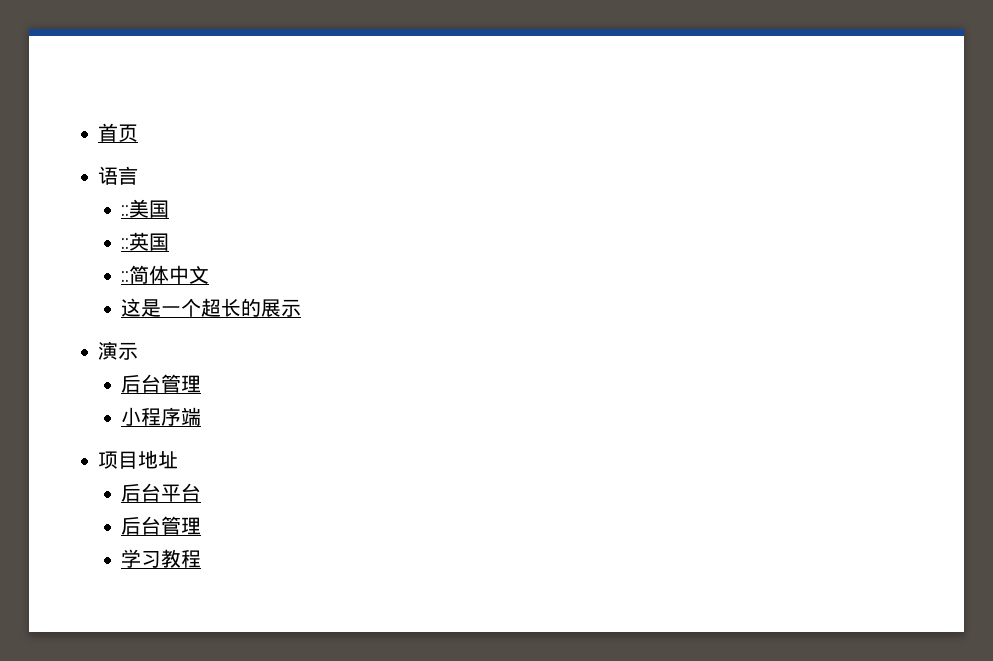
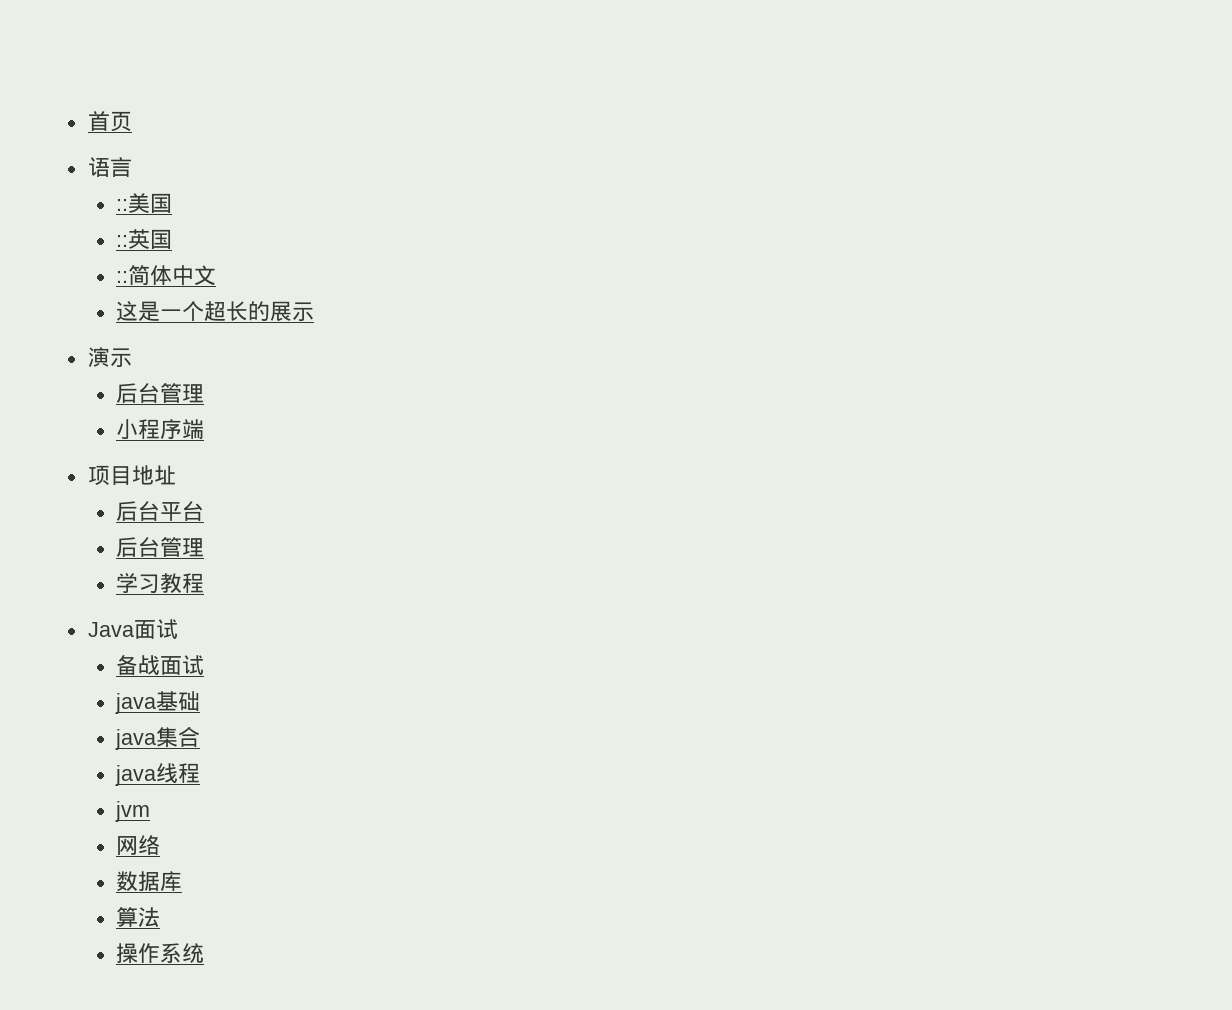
(202, 558) none -> [87,619,178,639] [116,655,205,676] [115,691,201,714] [115,726,201,750] [115,763,201,786] [115,801,151,822] [116,835,161,855] [116,871,183,892] [116,907,161,927] [116,943,205,963] // Java面试 // 备战面试 // java基础 // java集合 // java线程 // jvm // 网络 // 数据库 // 算法 // 操作系统

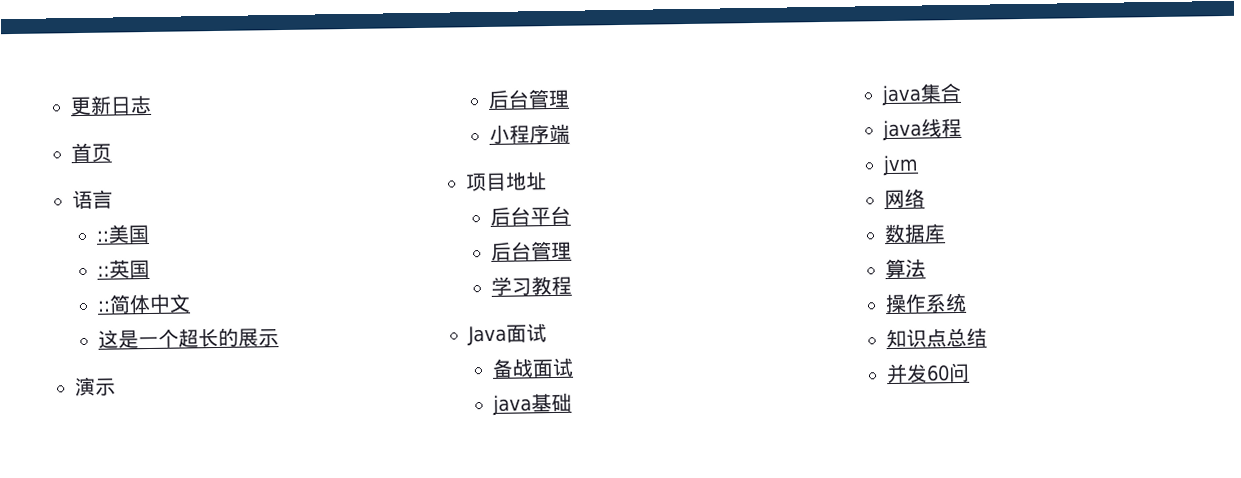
(87, 121) none -> [70,94,152,116] 更新日志 //
(205, 953) none -> [886,327,988,349] [886,362,971,385] // 知识点总结 // 并发60问

